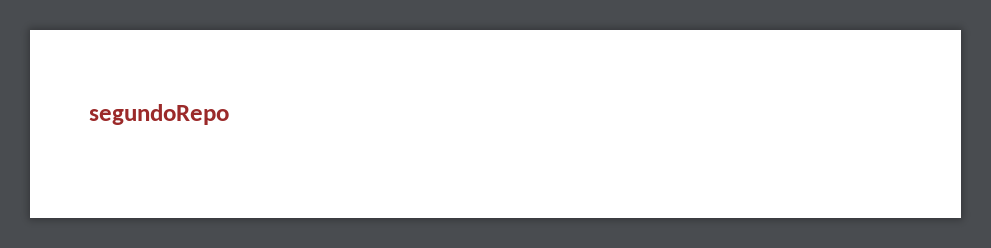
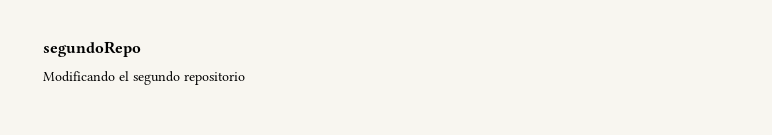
(229, 114) none -> [43,71,245,85] // Modificando el segundo repositorio

